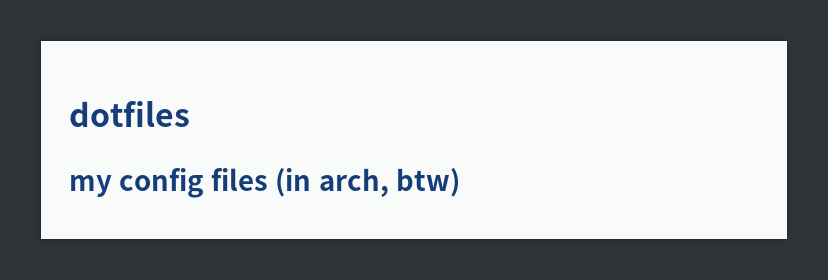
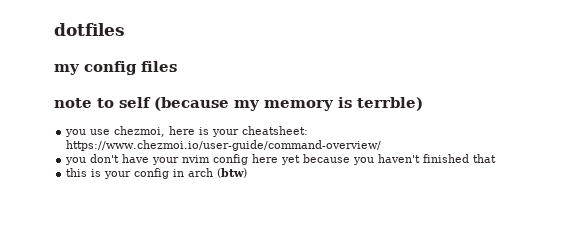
[275,168,461,197] (in arch, btw) -> [54,97,423,111] [65,126,309,137] [66,140,382,151] [65,154,497,165] [66,168,248,179] // note to self (because my memory is terrble) // you use chezmoi, here is your cheatsheet: https://www.chezmoi.io/user-guide/command-overview/ // you don't have your nvim config here yet because you haven't finished that // this is your config in arch (btw)

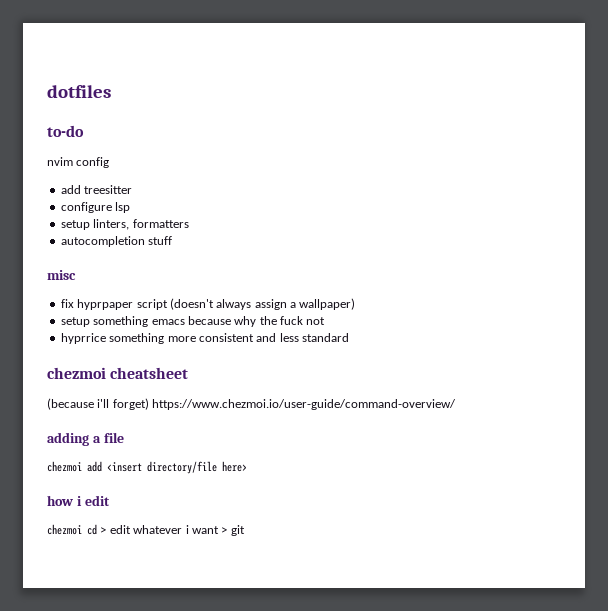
[54,61,177,75] [54,97,423,111] [65,126,309,137] [66,140,382,151] [65,154,497,165] [66,168,248,179] my config files // note to self (because my memory is terrble) // you use chezmoi, here is your cheatsheet: https://www.chezmoi.io/user-guide/command-overview/ // you don't have your nvim config here yet because you haven't finished that // this is your config in arch (btw) -> [47,125,84,137] [47,157,110,168] [60,185,133,194] [60,202,131,213] [60,219,189,230] [60,236,173,247] [47,270,76,280] [60,298,356,310] [60,316,326,327] [60,333,349,344] [47,367,189,379] [47,398,457,410] [47,432,124,446] [47,461,247,474] [47,495,110,506] [47,524,245,536] to-do // nvim config // add treesitter // configure lsp // setup linters, formatters // autocompletion stuff // misc // fix hyprpaper script (doesn't always assign a wallpaper) // setup something emacs because why the fuck not // hyprrice something more consistent and less standard // chezmoi cheatsheet // (because i'll forget) https://www.chezmoi.io/user-guide/command-overview/ // adding a file // chezmoi add <insert directory/file here> // how i edit // chezmoi cd > edit whatever i want > git

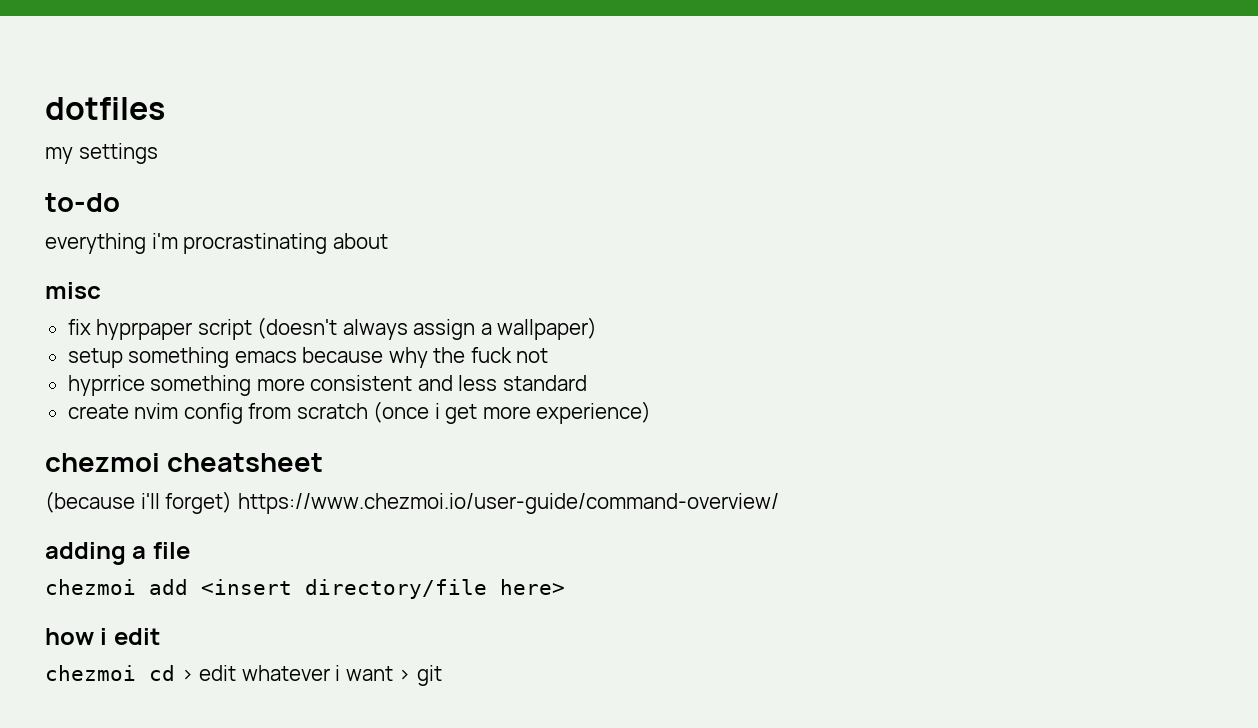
(111, 91) none -> [45,143,158,164] // my settings
[47,157,110,168] [60,185,133,194] [60,202,131,213] [60,219,189,230] [60,236,173,247] nvim config // add treesitter // configure lsp // setup linters, formatters // autocompletion stuff -> [45,233,388,254] everything i'm procrastinating about
(349, 337) none -> [67,401,652,424] // create nvim config from scratch (once i get more experience)

